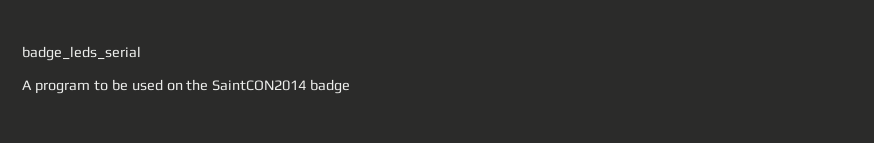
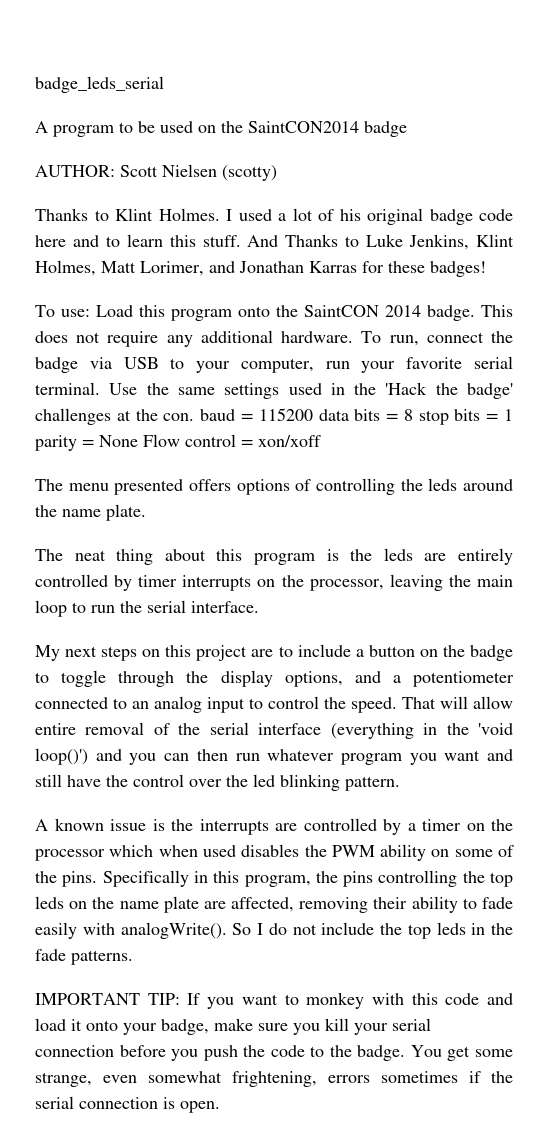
(351, 86) none -> [35,164,277,181] [35,208,513,225] [35,234,515,250] [35,260,486,277] [35,305,513,321] [35,330,513,347] [35,356,513,373] [35,382,513,399] [35,408,513,425] [35,434,321,451] [35,478,513,495] [35,504,146,521] [35,548,514,565] [35,574,513,591] [35,600,259,617] [35,644,514,661] [35,670,514,687] [35,696,513,713] [35,722,514,739] [35,748,513,765] [35,774,400,791] [35,818,513,835] [35,844,515,861] [35,870,513,887] [35,896,513,913] [35,922,513,939] [35,949,133,965] [35,992,513,1009] [35,1018,431,1035] [35,1045,513,1061] [35,1071,513,1087] [35,1096,220,1113] // AUTHOR: Scott Nielsen (scotty) // Thanks to Klint Holmes. I used a lot of his original badge code here and to learn this stuff. And Thanks to Luke Jenkins, Klint Holmes, Matt Lorimer, and Jonathan Karras for these badges! // To use: Load this program onto the SaintCON 2014 badge. This does not require any additional hardware. To run, connect the badge via USB to your computer, run your favorite serial terminal. Use the same settings used in the 'Hack the badge' challenges at the con. baud = 115200 data bits = 8 stop bits = 1 parity = None Flow control = xon/xoff // The menu presented offers options of controlling the leds around the name plate. // The neat thing about this program is the leds are entirely controlled by timer interrupts on the processor, leaving the main loop to run the serial interface. // My next steps on this project are to include a button on the badge to toggle through the display options, and a potentiometer connected to an analog input to control the speed. That will allow entire removal of the serial interface (everything in the 'void loop()') and you can then run whatever program you want and still have the control over the led blinking pattern. // A known issue is the interrupts are controlled by a timer on the processor which when used disables the PWM ability on some of the pins. Specifically in this program, the pins controlling the top leds on the name plate are affected, removing their ability to fade easily with analogWrite(). So I do not include the top leds in the fade patterns. // IMPORTANT TIP: If you want to monkey with this code and load it onto your badge, make sure you kill your serial connection before you push the code to the badge. You get some strange, even somewhat frightening, errors sometimes if the serial connection is open.

